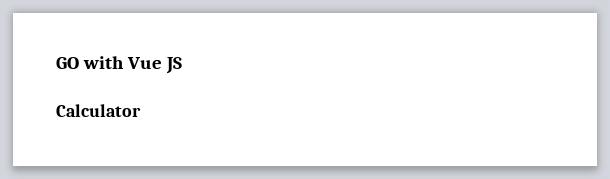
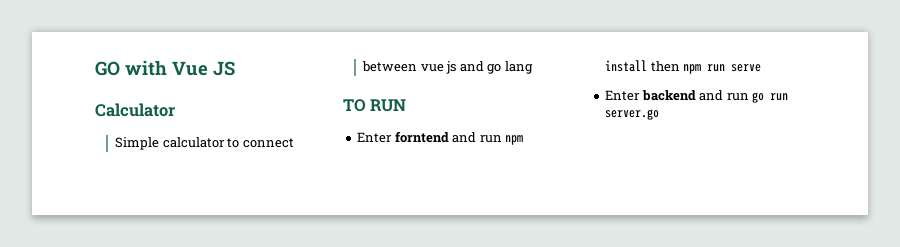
(141, 110) none -> [115,137,294,150] [362,61,533,74] [343,99,407,112] [357,131,524,145] [605,60,762,74] [605,90,789,103] [605,109,660,120] // Simple calculator to connect between vue js and go lang // TO RUN // Enter forntend and run npm install then npm run serve // Enter backend and run go run server.go

